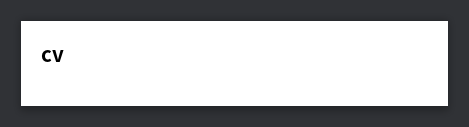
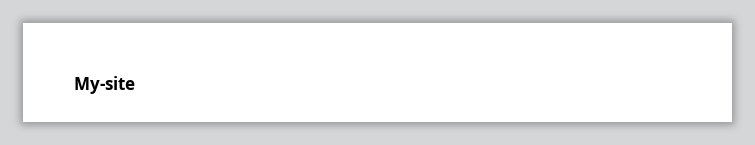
[41,50,64,62] cv -> [74,76,135,94] My-site

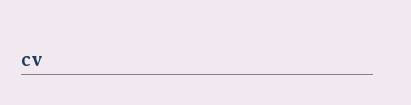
[74,76,135,94] My-site -> [21,56,43,66] cv

